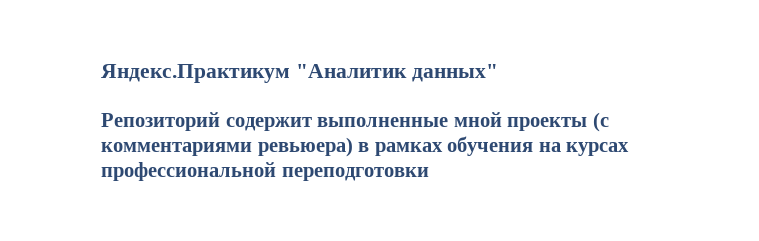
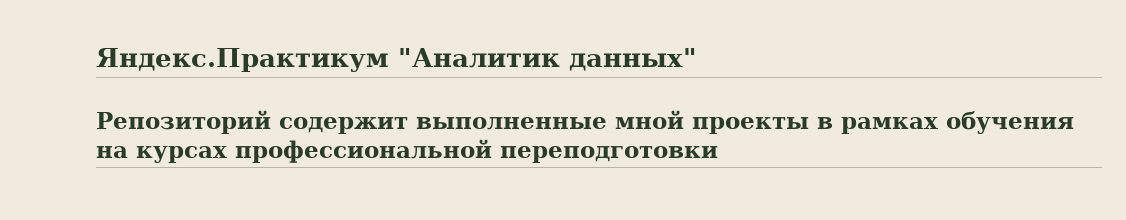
[592,112,609,132] [101,137,353,157] (с комментариями ревьюера) -> (809, 125) none

